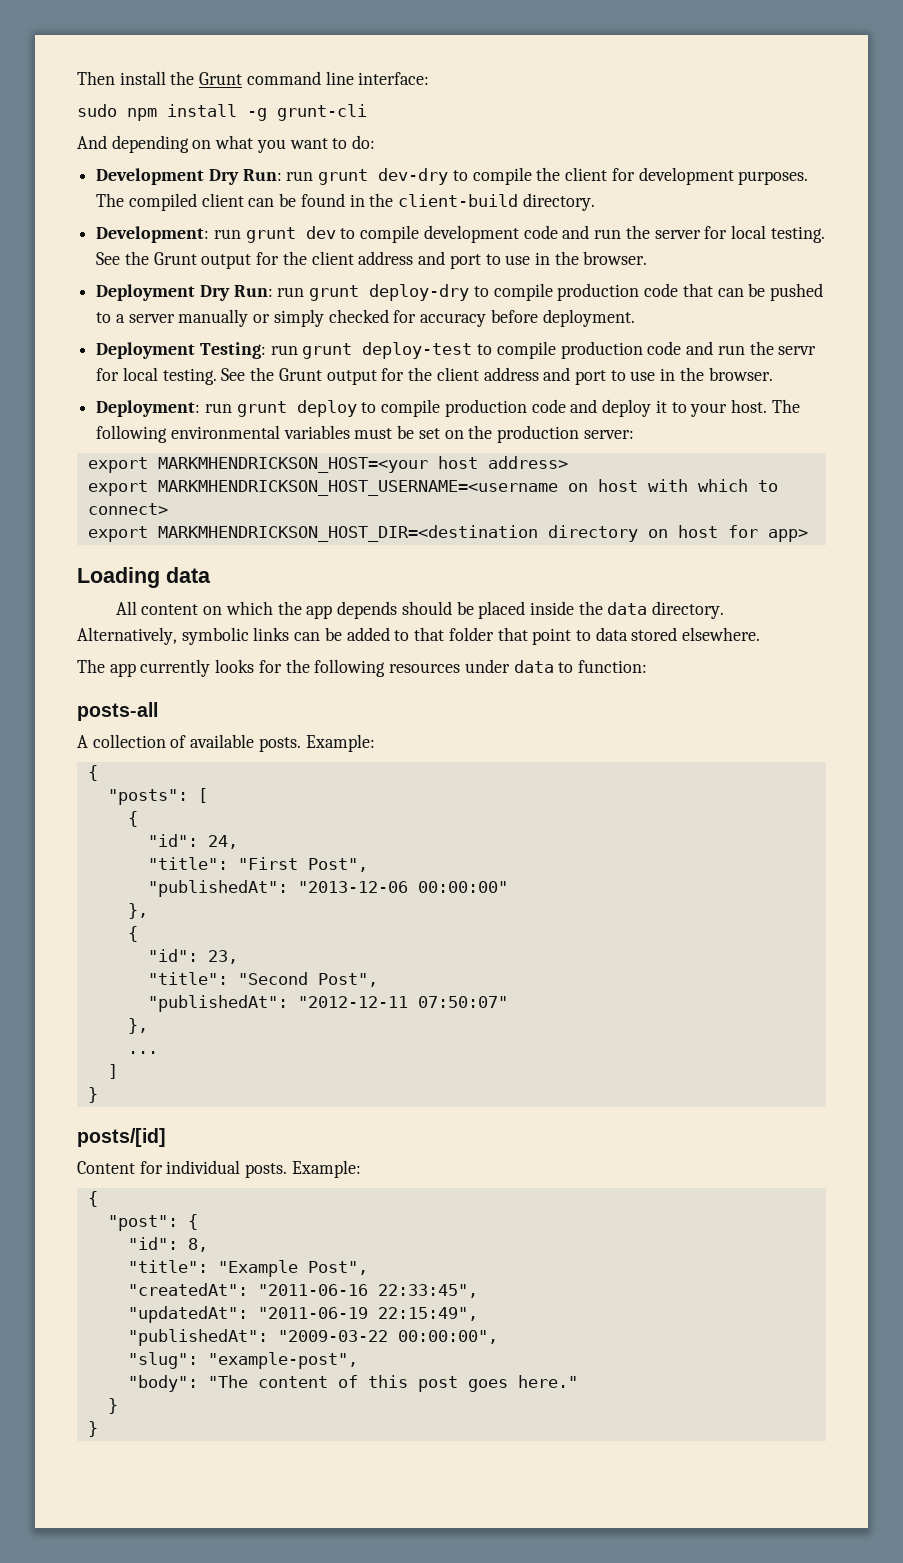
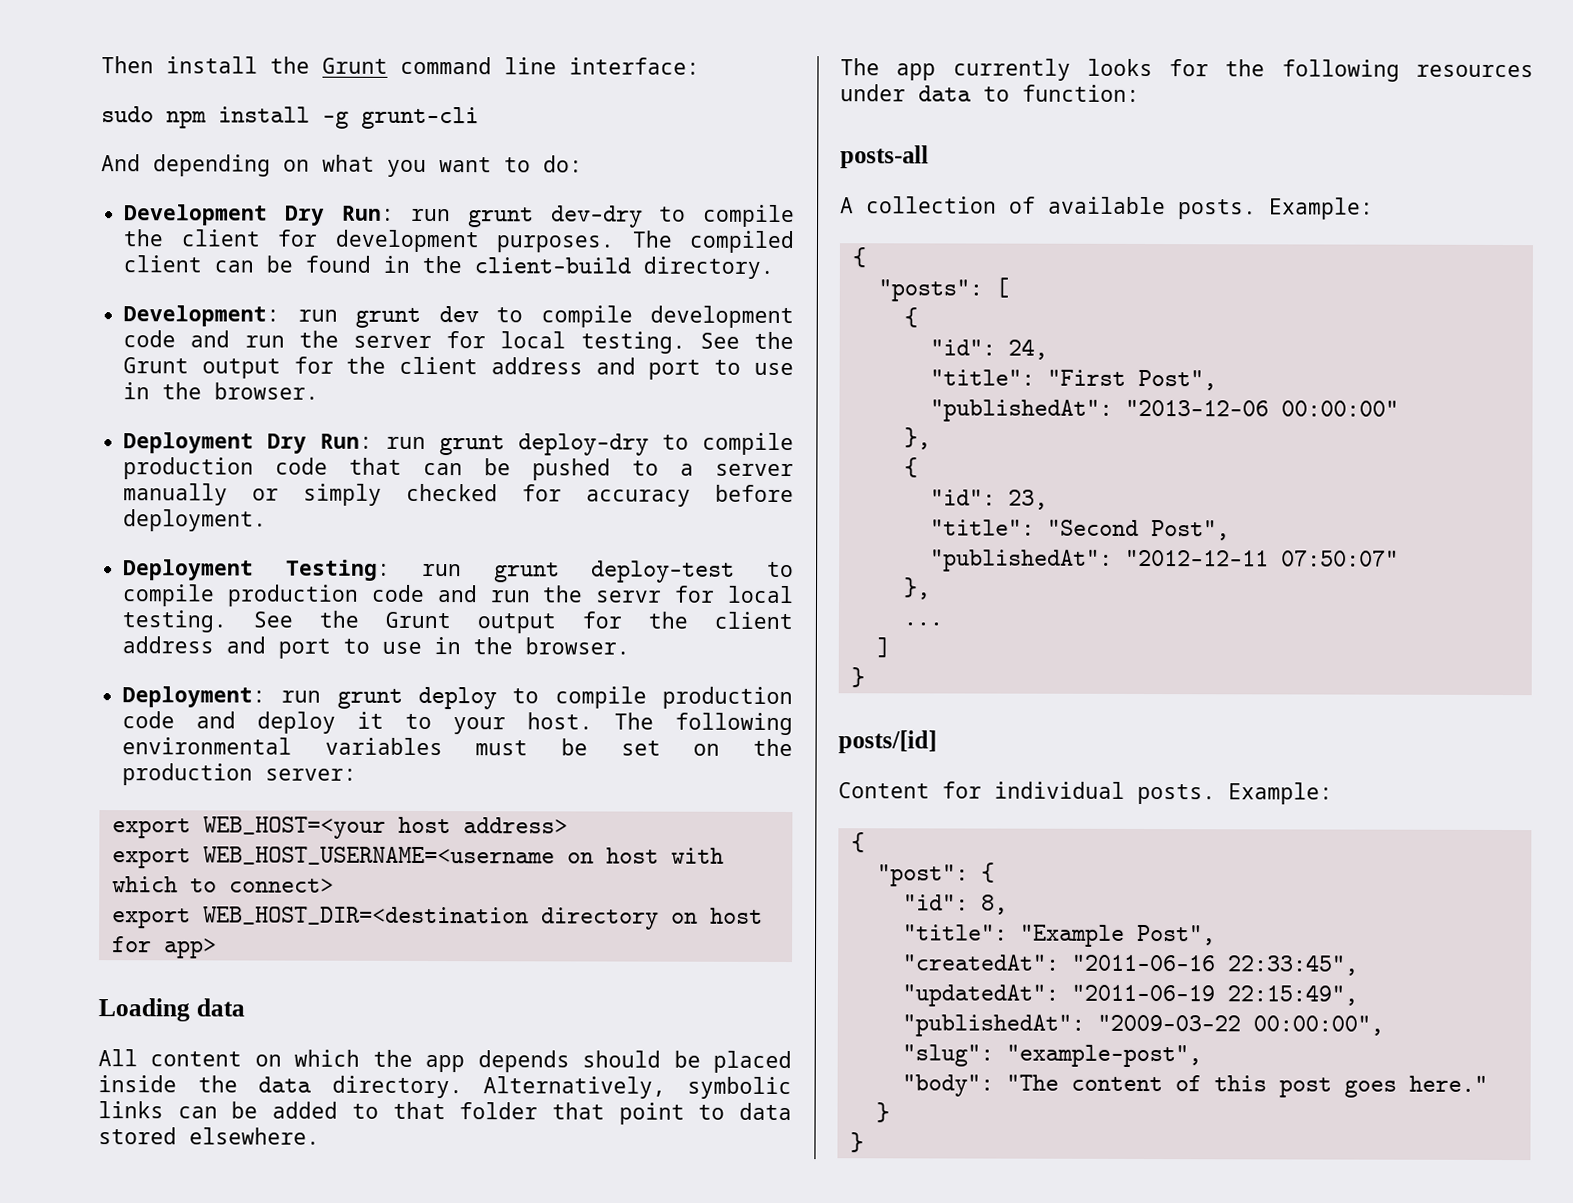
[157,457,428,473] MARKMHENDRICKSON_HOST=<your -> [202,816,386,839] WEB_HOST=<your
[157,480,558,496] MARKMHENDRICKSON_HOST_USERNAME=<username -> [202,846,555,866] WEB_HOST_USERNAME=<username
[157,525,538,542] MARKMHENDRICKSON_HOST_DIR=<destination -> [202,906,529,926] WEB_HOST_DIR=<destination

